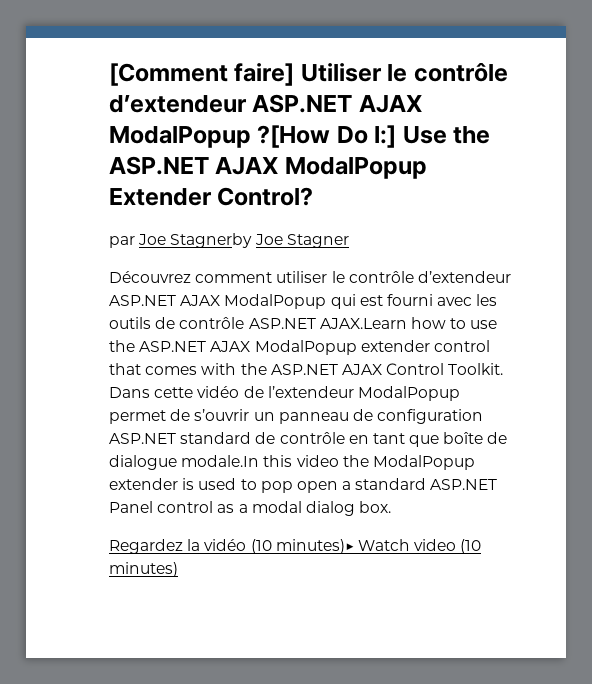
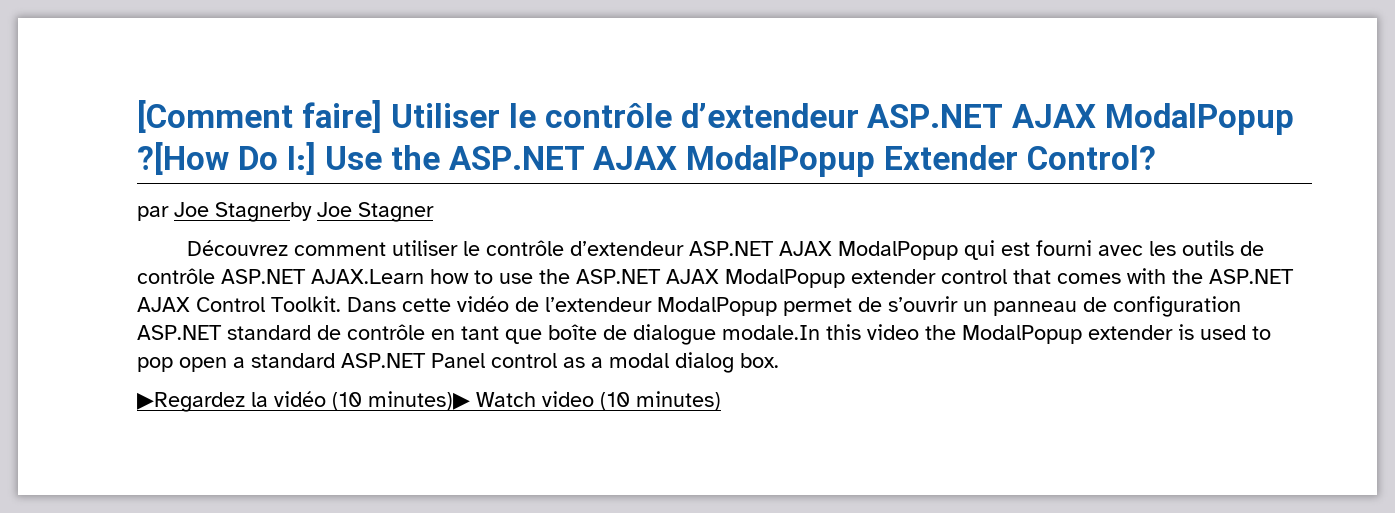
[109,539,183,554] Regardez -> [137,392,245,412] ▶Regardez

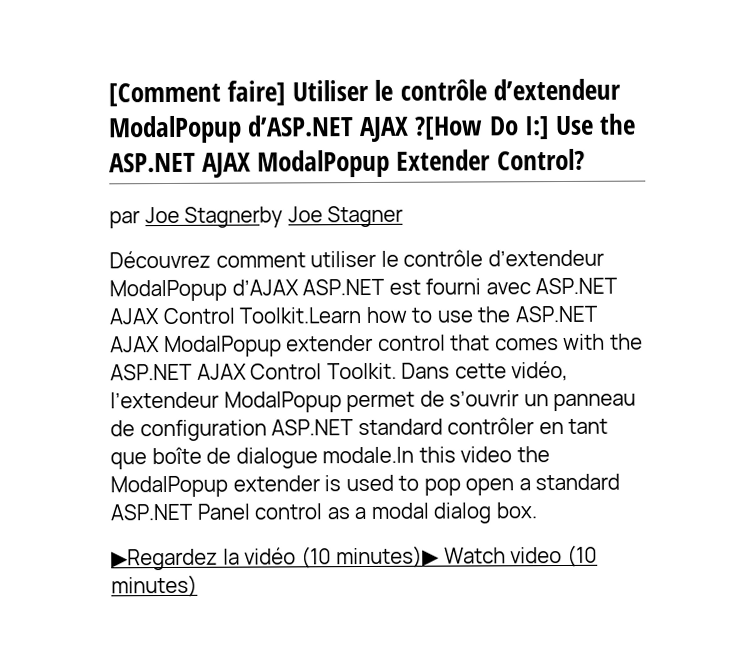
[867,103,1295,135] ASP.NET AJAX ModalPopup -> [108,115,410,144] ModalPopup d’ASP.NET AJAX
[689,240,1265,260] [137,268,424,284] ASP.NET AJAX ModalPopup qui est fourni avec les outils de contrôle ASP.NET AJAX.Learn -> [109,277,619,302] [109,307,362,325] ModalPopup d’AJAX ASP.NET est fourni avec ASP.NET AJAX Control Toolkit.Learn
[457,296,539,312] vidéo de -> [511,360,569,382] vidéo,
[317,324,425,340] de contrôle -> [447,417,535,435] contrôler

